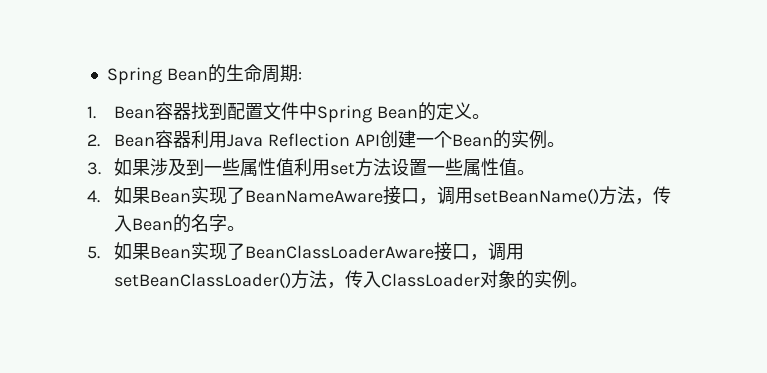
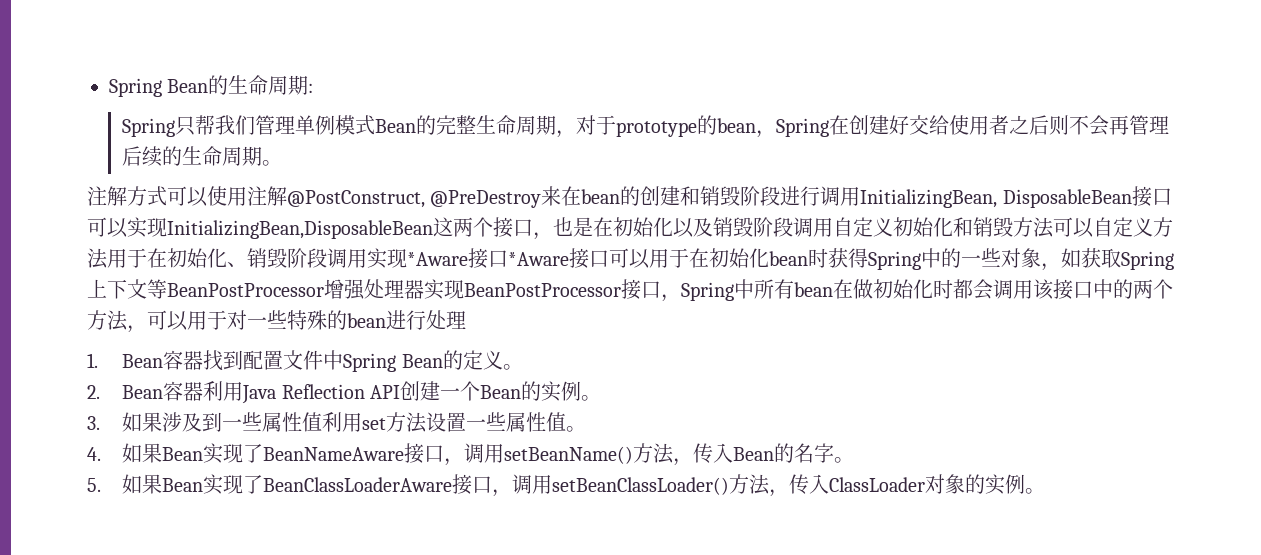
(302, 76) none -> [122,115,1170,138] [122,146,283,167] [87,186,1172,208] [87,217,1173,240] [87,248,1174,271] [87,279,1173,302] [87,310,466,333] // Spring只帮我们管理单例模式Bean的完整生命周期，对于prototype的bean，Spring在创建好交给使用者之后则不会再管理后续的生命周期。 // 注解方式可以使用注解@PostConstruct, @PreDestroy来在bean的创建和销毁阶段进行调用InitializingBean, DisposableBean接口可以实现InitializingBean,DisposableBean这两个接口，也是在初始化以及销毁阶段调用自定义初始化和销毁方法可以自定义方法用于在初始化、销毁阶段调用实现*Aware接口*Aware接口可以用于在初始化bean时获得Spring中的一些对象，如获取Spring上下文等BeanPostProcessor增强处理器实现BeanPostProcessor接口，Spring中所有bean在做初始化时都会调用该接口中的两个方法，可以用于对一些特殊的bean进行处理

